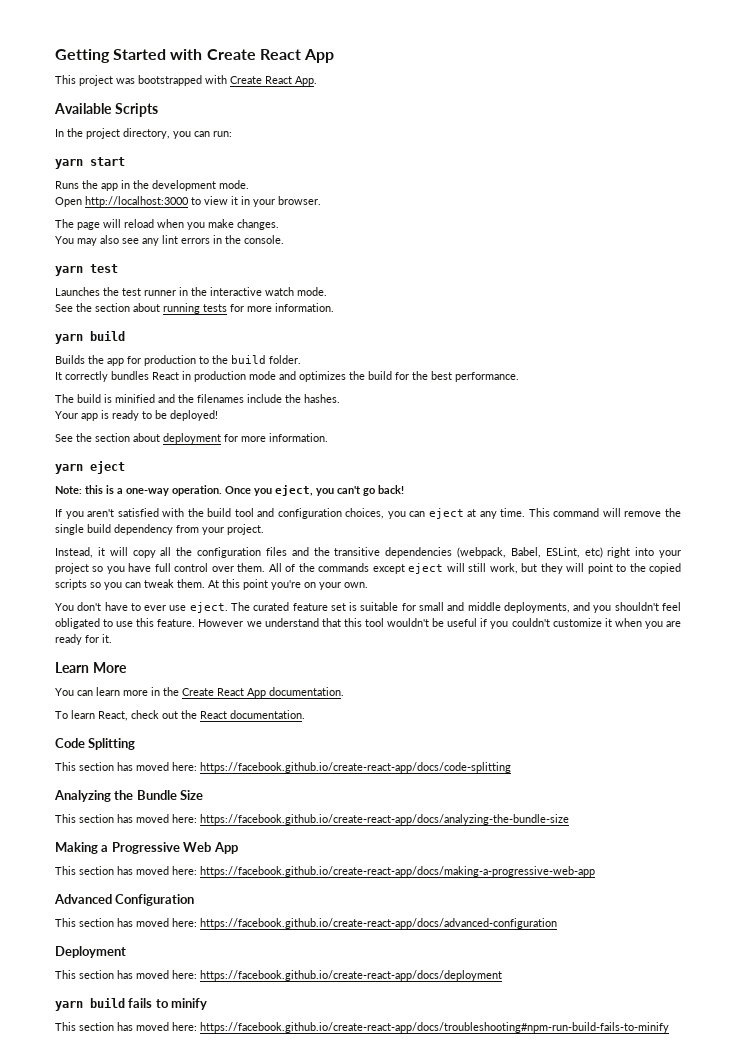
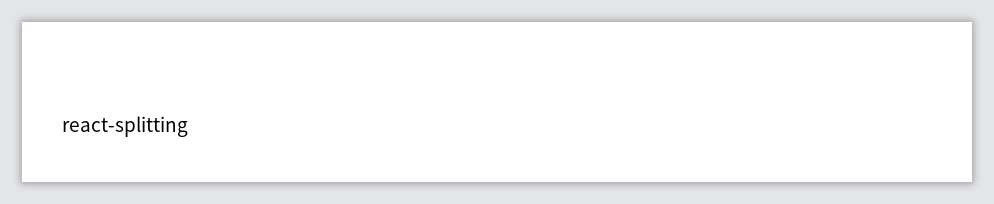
[55,49,334,63] [55,75,317,86] [54,103,158,117] [55,128,232,139] [55,157,125,169] [55,180,249,191] [55,196,321,207] [55,219,279,230] [55,235,284,246] [55,264,118,276] [55,287,327,296] [55,303,334,314] [55,331,125,344] [55,355,301,366] [55,371,519,382] [55,394,340,403] [55,410,218,421] [55,433,328,444] [55,461,125,474] [55,485,404,496] [55,508,681,519] [55,524,264,535] [55,547,681,558] [55,563,681,574] [55,579,368,590] [55,602,682,613] [55,618,681,629] [55,634,112,645] [55,662,127,673] [55,687,344,698] [55,710,305,721] [55,738,136,750] [55,762,511,773] [54,790,204,802] [55,814,569,825] [55,842,238,854] [55,866,595,877] [54,894,195,906] [55,918,557,929] [55,946,126,958] [55,970,502,981] [55,998,208,1011] [55,1022,669,1033] Getting Started with Create React App // This project was bootstrapped with Create React App. // Available Scripts // In the project directory, you can run: // yarn start // Runs the app in the development mode. // Open http://localhost:3000 to view it in your browser. // The page will reload when you make changes. // You may also see any lint errors in the console. // yarn test // Launches the test runner in the interactive watch mode. // See the section about running tests for more information. // yarn build // Builds the app for production to the build folder. // It correctly bundles React in production mode and optimizes the build for the best performance. // The build is minified and the filenames include the hashes. // Your app is ready to be deployed! // See the section about deployment for more information. // yarn eject // Note: this is a one-way operation. Once you eject, you can't go back! // If you aren't satisfied with the build tool and configuration choices, you can eject at any time. This command will remove the single build dependency from your project. // Instead, it will copy all the configuration files and the transitive dependencies (webpack, Babel, ESLint, etc) right into your project so you have full control over them. All of the commands except eject will still work, but they will point to the copied scripts so you can tweak them. At this point you're on your own. // You don't have to ever use eject. The curated feature set is suitable for small and middle deployments, and you shouldn't feel obligated to use this feature. However we understand that this tool wouldn't be useful if you couldn't customize it when you are ready for it. // Learn More // You can learn more in the Create React App documentation. // To learn React, check out the React documentation. // Code Splitting // This section has moved here: https://facebook.github.io/create-react-app/docs/code-splitting // Analyzing the Bundle Size // This section has moved here: https://facebook.github.io/create-react-app/docs/analyzing-the-bundle-size // Making a Progressive Web App // This section has moved here: https://facebook.github.io/create-react-app/docs/making-a-progressive-web-app // Advanced Configuration // This section has moved here: https://facebook.github.io/create-react-app/docs/advanced-configuration // Deployment // This section has moved here: https://facebook.github.io/create-react-app/docs/deployment // yarn build fails to minify // This section has moved here: https://facebook.github.io/create-react-app/docs/troubleshooting#npm-run-build-fails-to-minify -> [62,116,188,137] react-splitting

